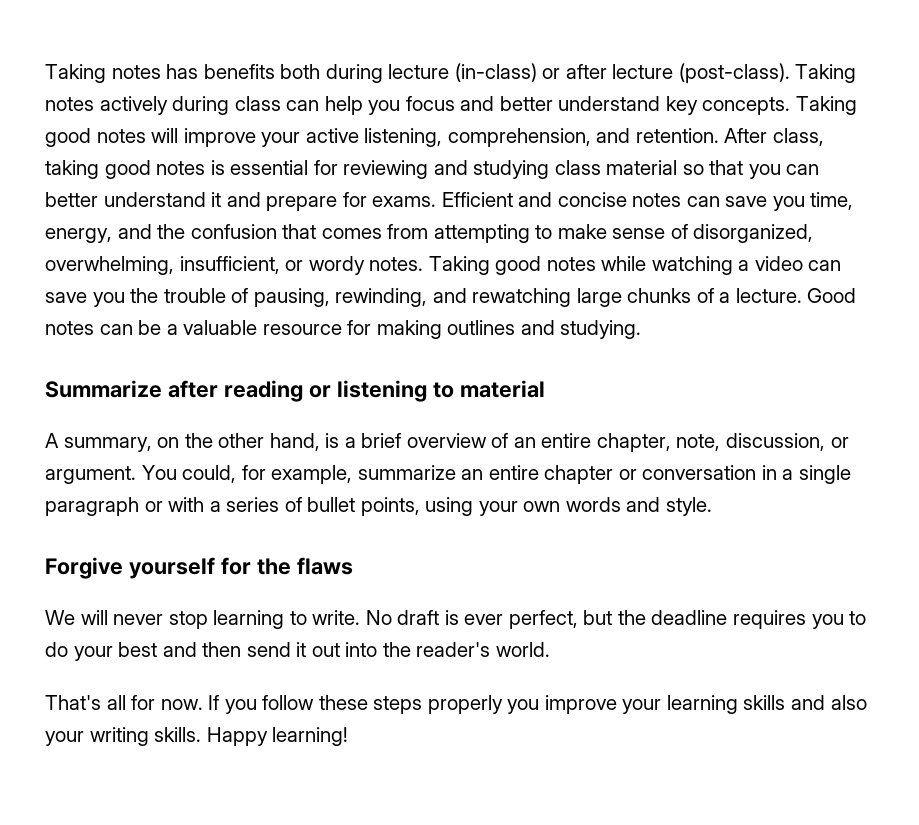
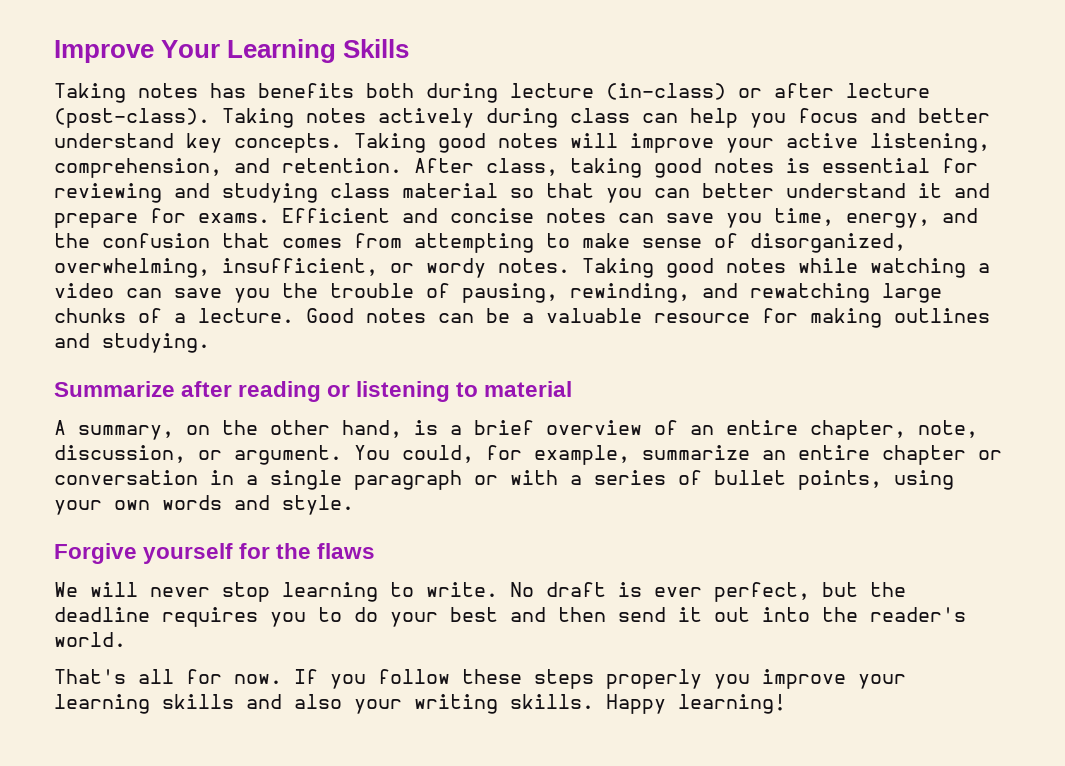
(45, 73) none -> [54,39,410,63] Improve Your Learning Skills //

